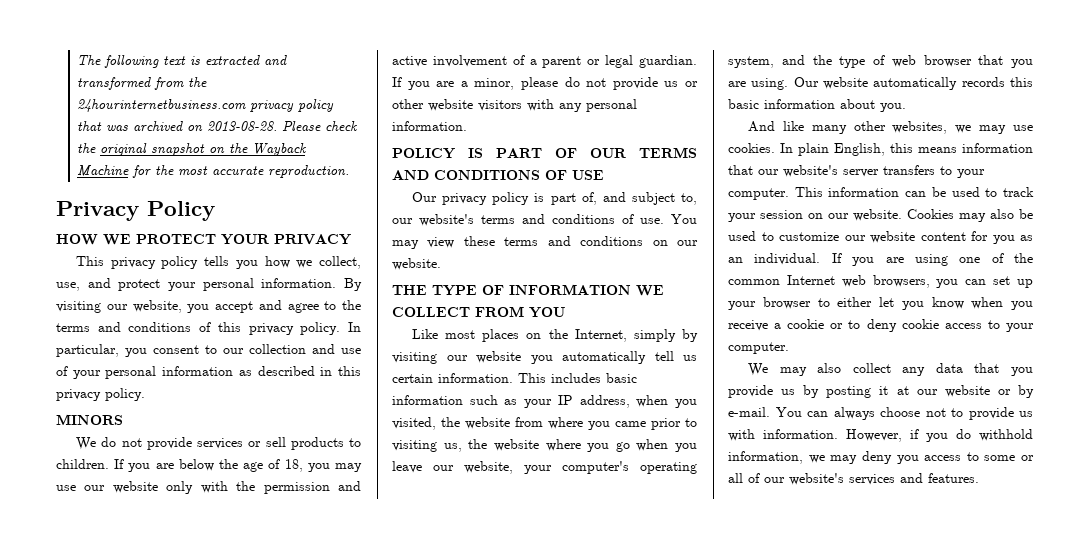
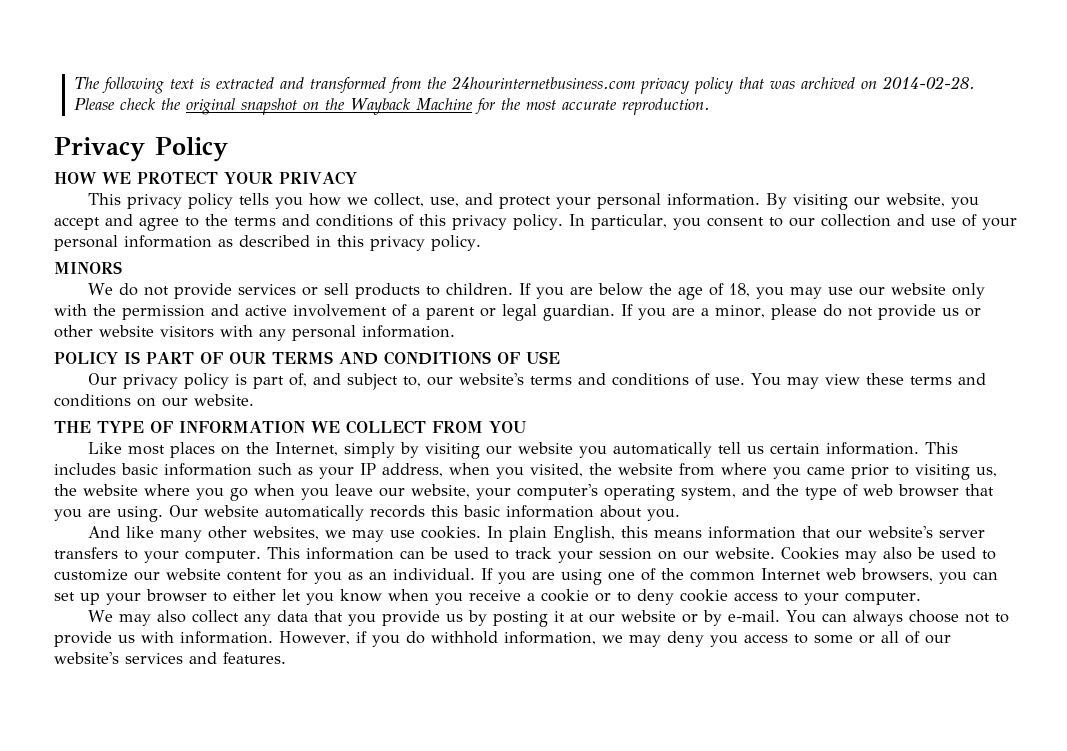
[207,121,278,131] 2013-08-28. -> [881,76,975,89] 2014-02-28.

